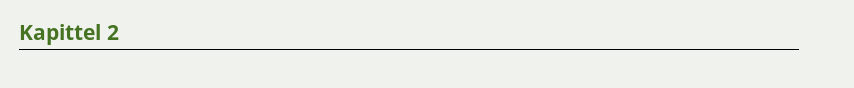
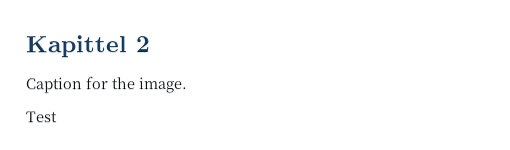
(119, 32) none -> [26,76,188,94] [26,111,58,123] // Caption for the image. // Test

